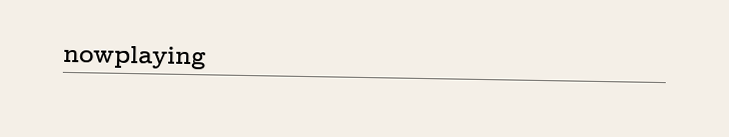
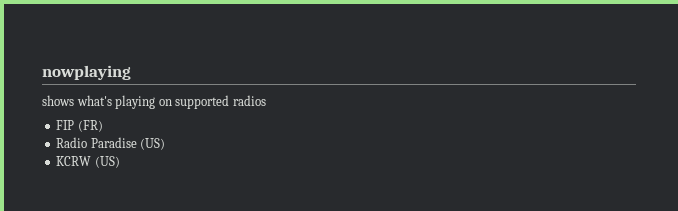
(206, 57) none -> [42,95,266,109] [56,120,103,132] [56,137,166,150] [56,156,120,168] // shows what's playing on supported radios // FIP (FR) // Radio Paradise (US) // KCRW (US)

